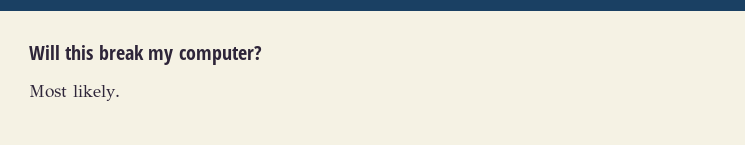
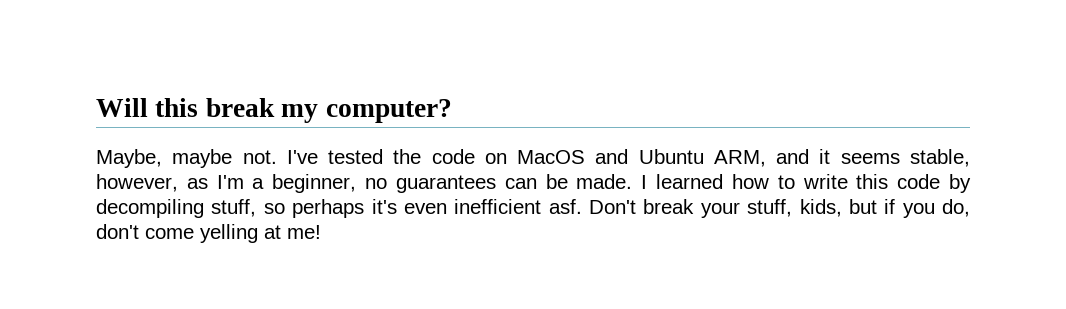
[29,85,120,101] Most likely. -> [96,149,970,168] [96,174,972,193] [96,199,970,218] [96,224,321,243] Maybe, maybe not. I've tested the code on MacOS and Ubuntu ARM, and it seems stable, however, as I'm a beginner, no guarantees can be made. I learned how to write this code by decompiling stuff, so perhaps it's even inefficient asf. Don't break your stuff, kids, but if you do, don't come yelling at me!

